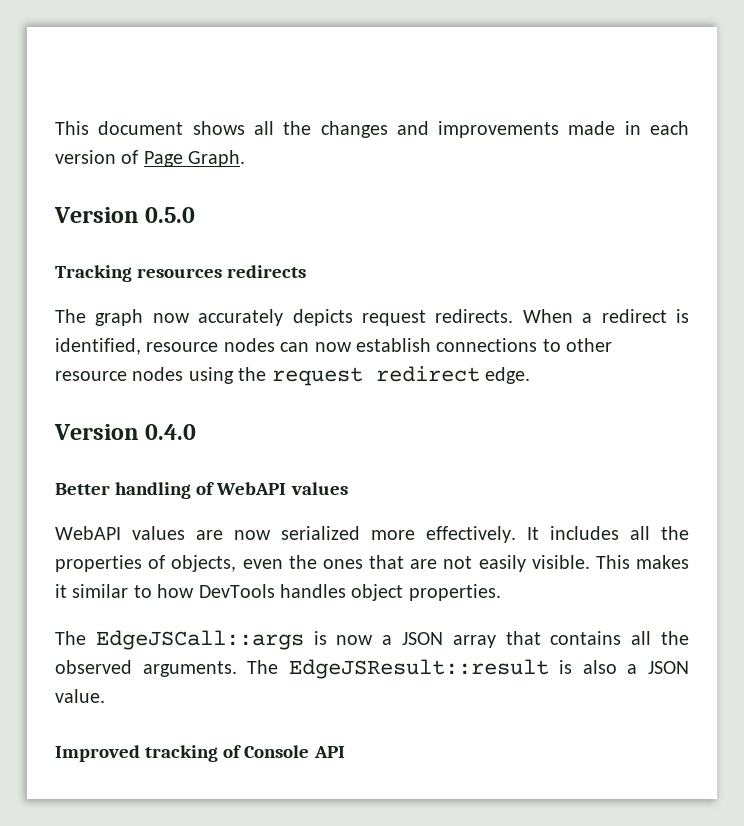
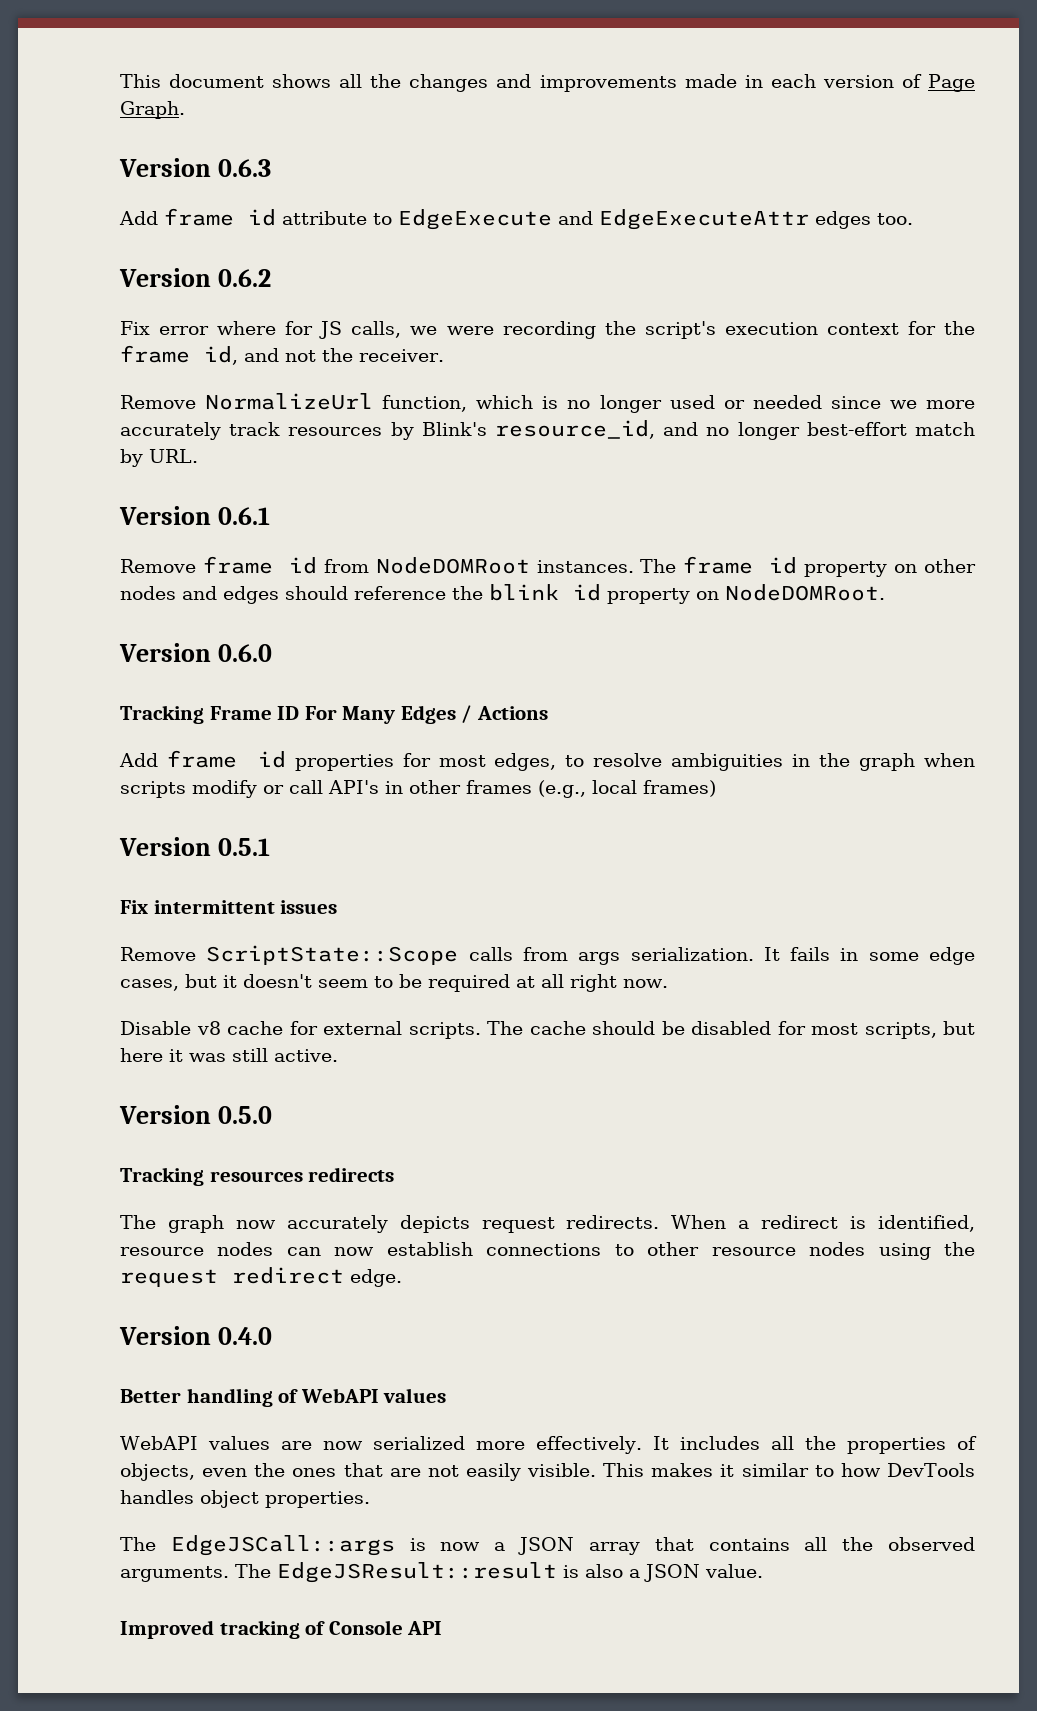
(246, 158) none -> [119,158,271,177] [119,208,913,230] [119,268,271,287] [120,321,975,339] [120,345,444,365] [120,393,976,413] [120,420,976,440] [120,449,198,467] [119,506,270,525] [120,556,976,577] [120,584,885,604] [119,643,272,662] [120,705,548,724] [119,750,976,771] [120,780,716,798] [119,837,270,856] [120,900,338,914] [120,945,975,965] [120,974,668,992] [120,1021,975,1039] [120,1048,338,1062] // Version 0.6.3 // Add frame id attribute to EdgeExecute and EdgeExecuteAttr edges too. // Version 0.6.2 // Fix error where for JS calls, we were recording the script's execution context for the frame id, and not the receiver. // Remove NormalizeUrl function, which is no longer used or needed since we more accurately track resources by Blink's resource_id, and no longer best-effort match by URL. // Version 0.6.1 // Remove frame id from NodeDOMRoot instances. The frame id property on other nodes and edges should reference the blink id property on NodeDOMRoot. // Version 0.6.0 // Tracking Frame ID For Many Edges / Actions // Add frame id properties for most edges, to resolve ambiguities in the graph when scripts modify or call API's in other frames (e.g., local frames) // Version 0.5.1 // Fix intermittent issues // Remove ScriptState::Scope calls from args serialization. It fails in some edge cases, but it doesn't seem to be required at all right now. // Disable v8 cache for external scripts. The cache should be disabled for most scripts, but here it was still active.

